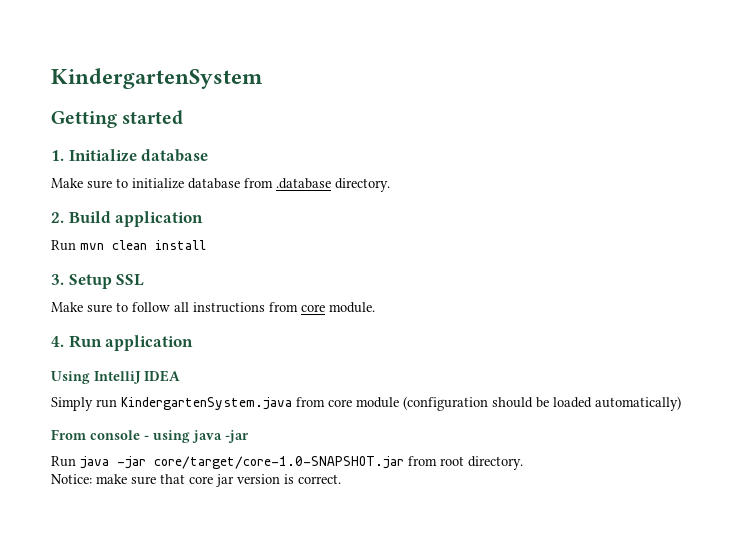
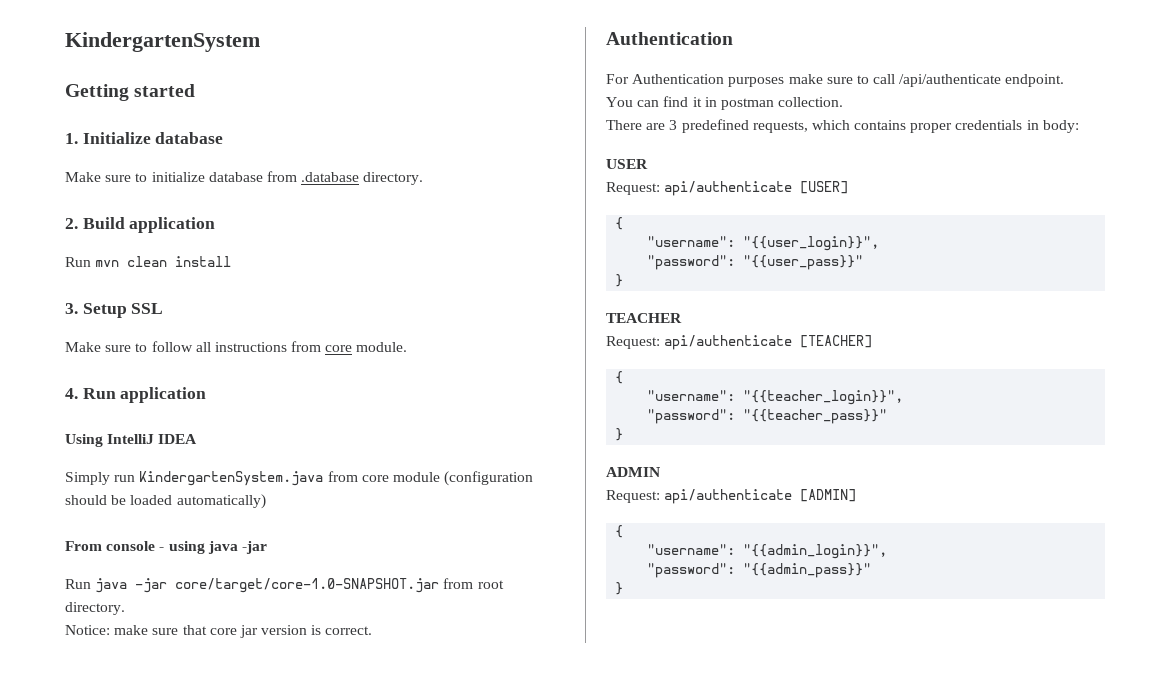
(341, 479) none -> [606,32,733,45] [606,74,1065,87] [606,96,844,110] [606,119,1079,133] [606,159,648,169] [606,181,849,196] [615,217,624,230] [647,236,880,251] [647,255,864,270] [615,274,624,287] [606,313,682,323] [606,335,873,350] [615,371,624,384] [647,390,904,405] [647,409,888,424] [615,428,624,441] [606,467,660,477] [606,489,857,504] [615,525,624,538] [647,544,888,559] [647,563,872,578] [615,582,624,595] // Authentication // For Authentication purposes make sure to call /api/authenticate endpoint. // You can find it in postman collection. // There are 3 predefined requests, which contains proper credentials in body: // USER // Request: api/authenticate [USER] // { // "username": "{{user_login}}", // "password": "{{user_pass}}" // } // TEACHER // Request: api/authenticate [TEACHER] // { // "username": "{{teacher_login}}", // "password": "{{teacher_pass}}" // } // ADMIN // Request: api/authenticate [ADMIN] // { // "username": "{{admin_login}}", // "password": "{{admin_pass}}" // }

